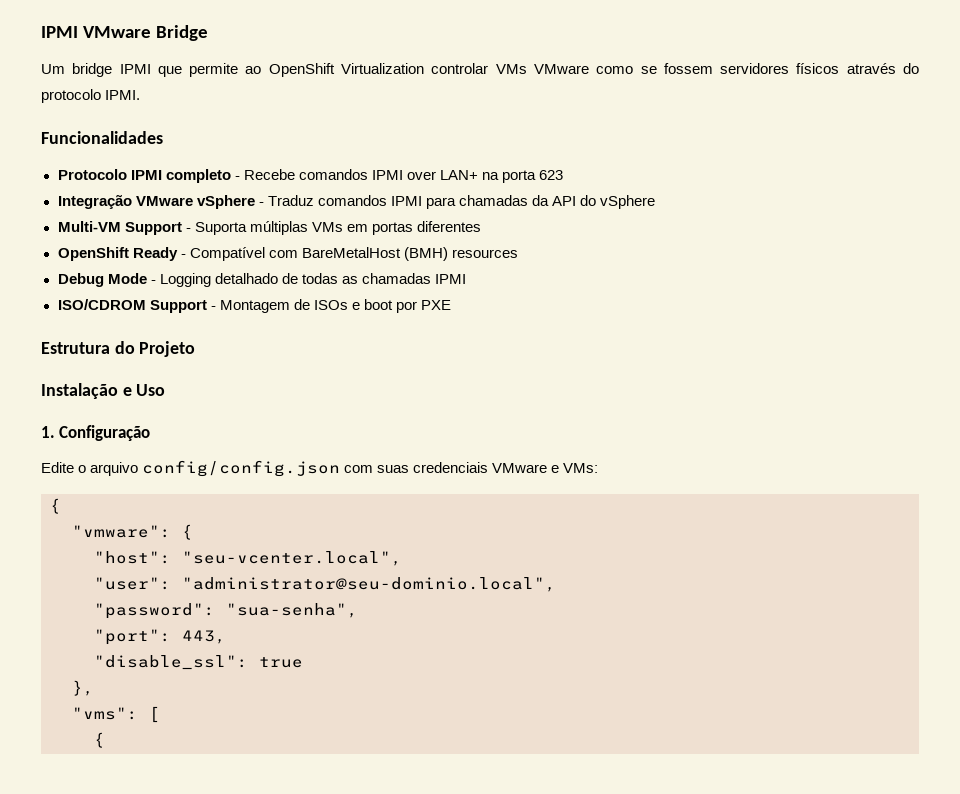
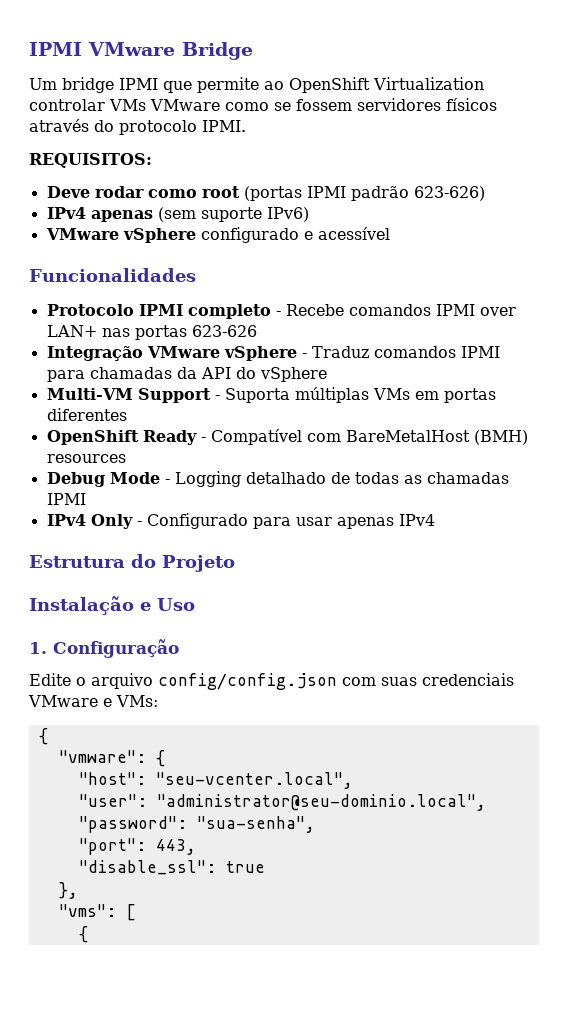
(141, 95) none -> [29,153,152,168] [46,186,485,201] [46,207,309,222] [45,227,390,243] // REQUISITOS: // Deve rodar como root (portas IPMI padrão 623-626) // IPv4 apenas (sem suporte IPv6) // VMware vSphere configurado e acessível
[481,170,564,183] na porta 623 -> [101,325,257,340] nas portas 623-626
[57,299,451,313] ISO/CDROM Support - Montagem de ISOs e boot por PXE -> [46,513,435,529] IPv4 Only - Configurado para usar apenas IPv4

